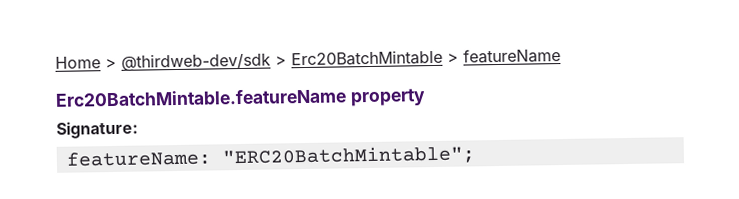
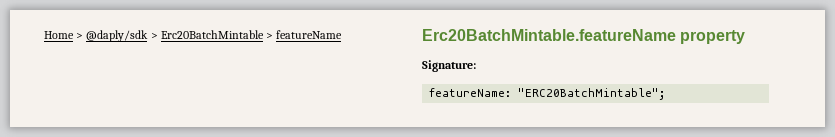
[121,52,271,72] @thirdweb-dev/sdk -> [86,30,149,42] @daply/sdk

